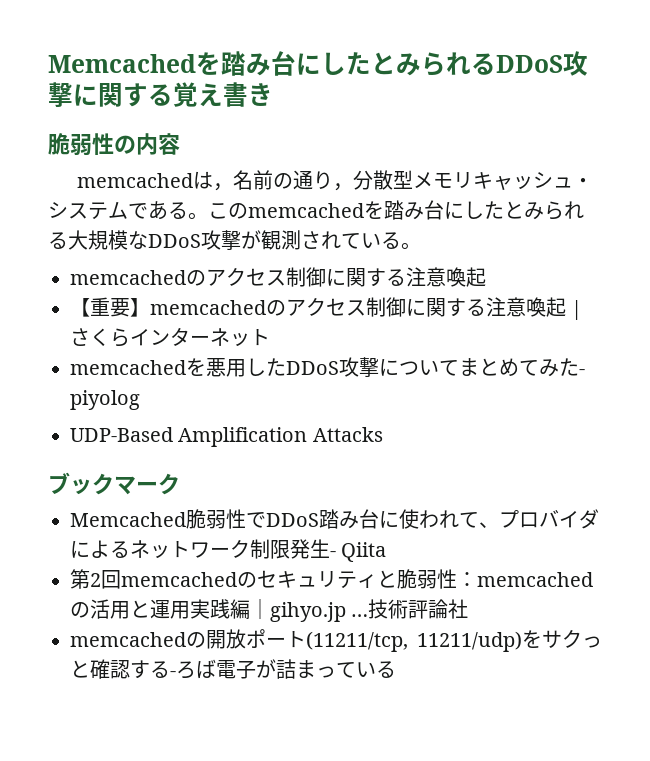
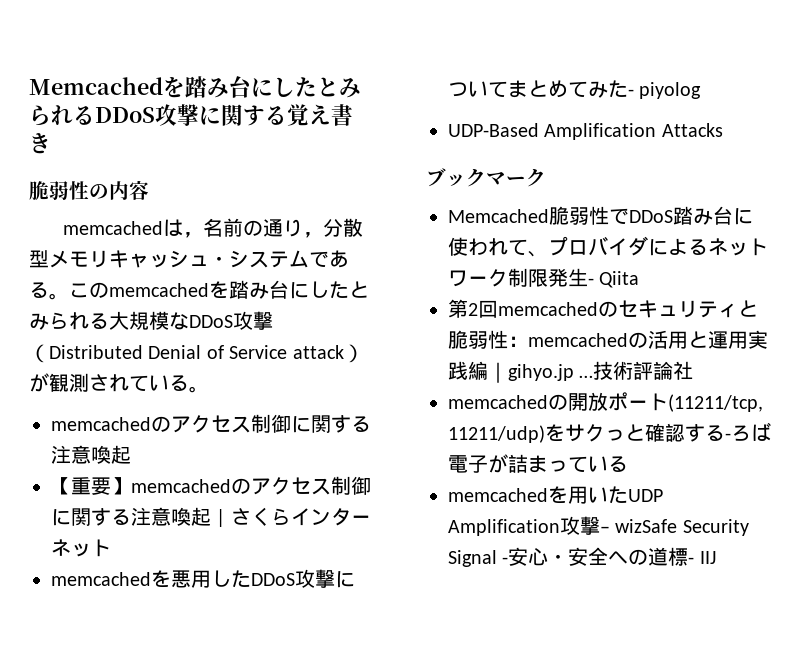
(241, 240) none -> [29,344,364,363] （Distributed Denial of Service attack）
(396, 669) none -> [448,486,663,504] [448,516,749,536] [448,547,716,567] // memcachedを用いたUDP Amplification攻撃– wizSafe Security Signal -安心・安全への道標- IIJ

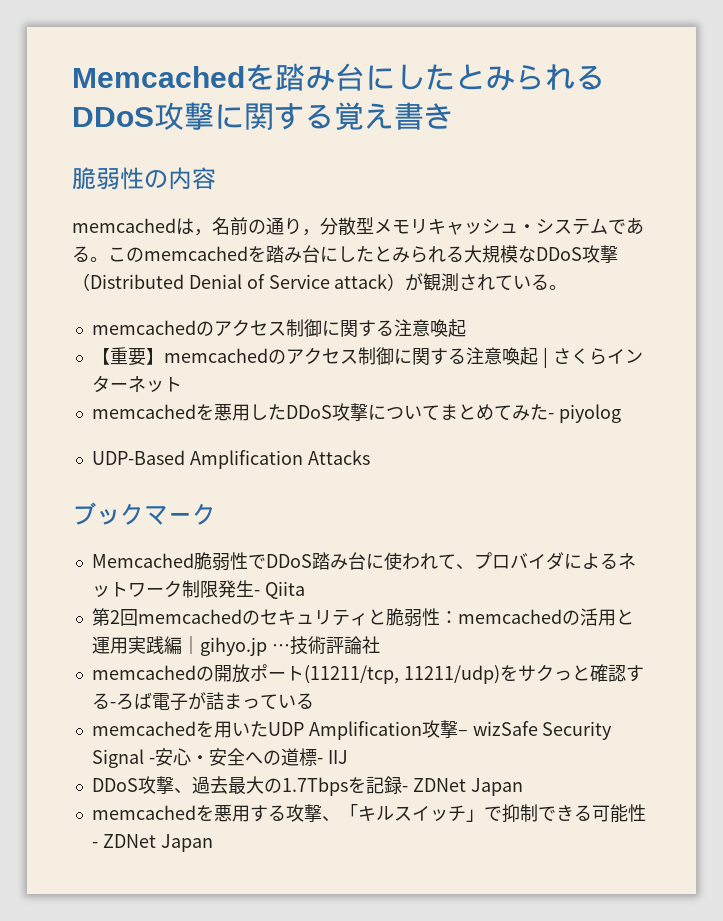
(716, 557) none -> [91,776,523,796] [91,804,646,823] [91,834,213,852] // DDoS攻撃、過去最大の1.7Tbpsを記録- ZDNet Japan // memcachedを悪用する攻撃、「キルスイッチ」で抑制できる可能性- ZDNet Japan

